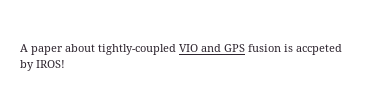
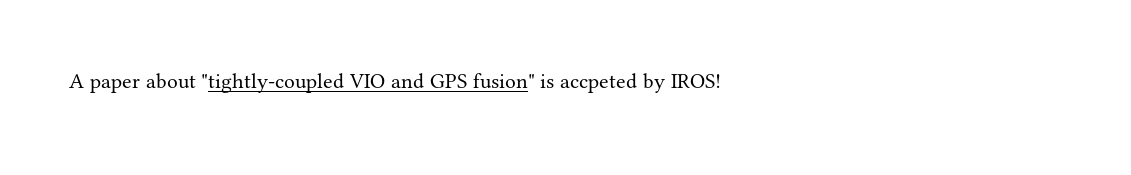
[98,44,176,55] tightly-coupled -> [201,73,345,93] "tightly-coupled
[248,44,281,52] fusion -> [472,73,535,89] fusion"

